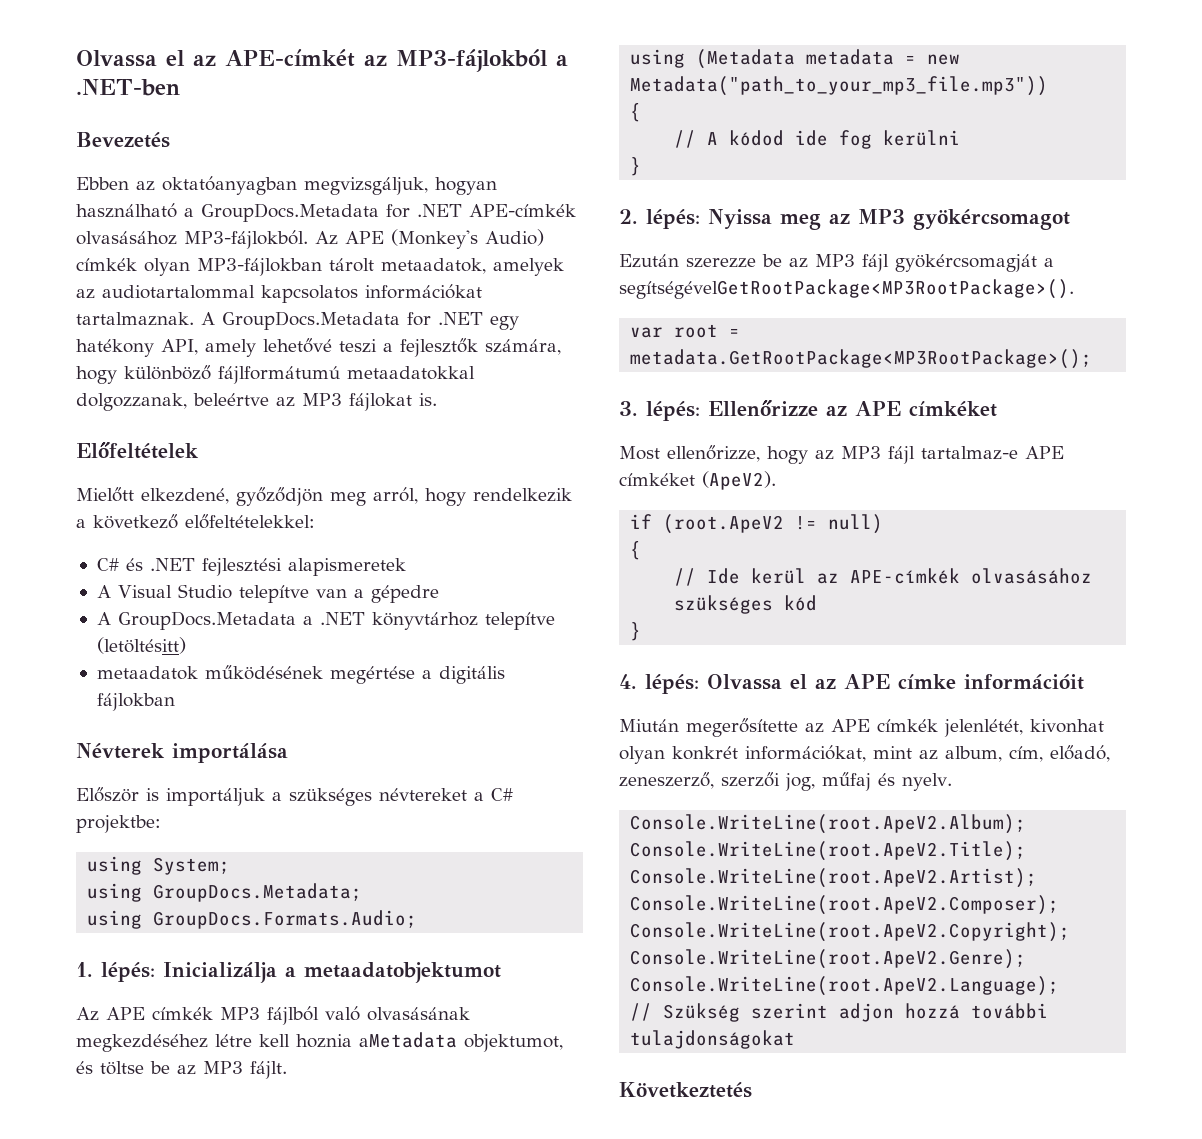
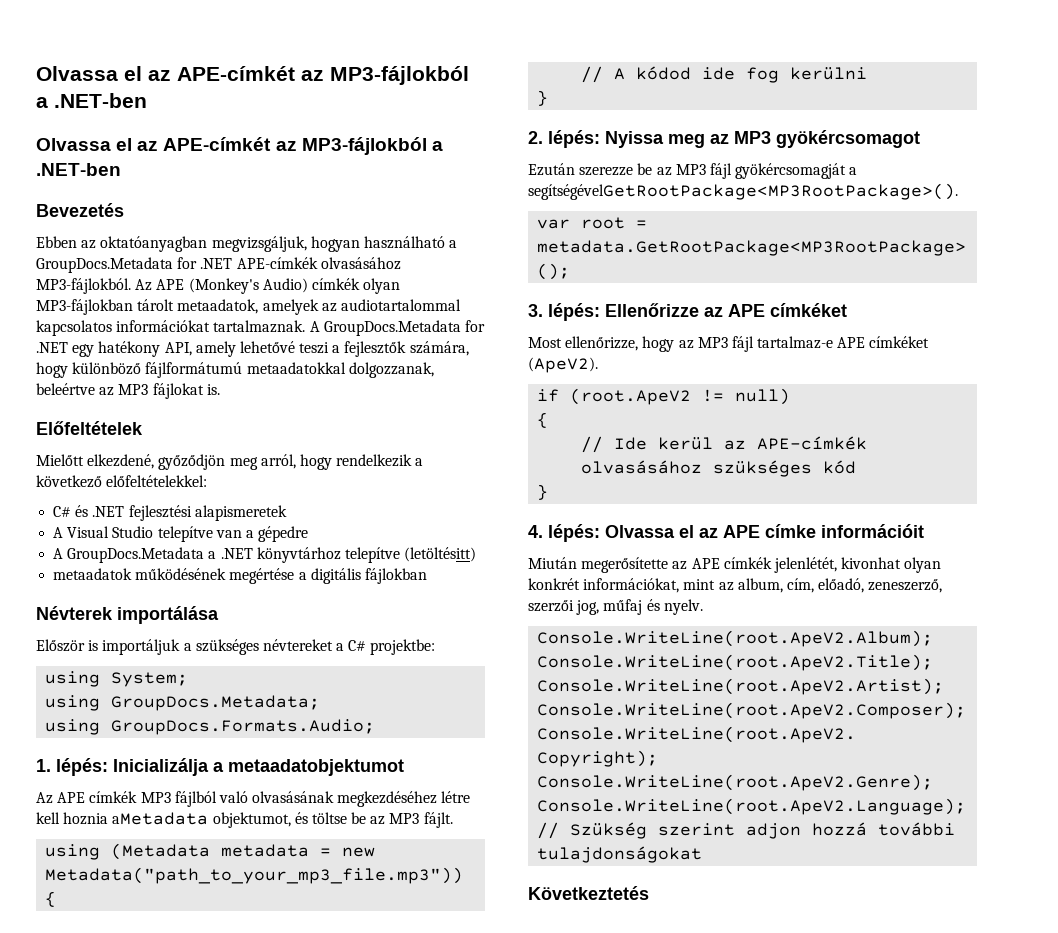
[76,49,568,72] [76,79,180,96] Olvassa el az APE-címkét az MP3-fájlokból a .NET-ben -> [36,66,469,85] [36,93,147,108] [36,137,443,155] [36,163,121,176] Olvassa el az APE-címkét az MP3-fájlokból a .NET-ben // Olvassa el az APE-címkét az MP3-fájlokból a .NET-ben

